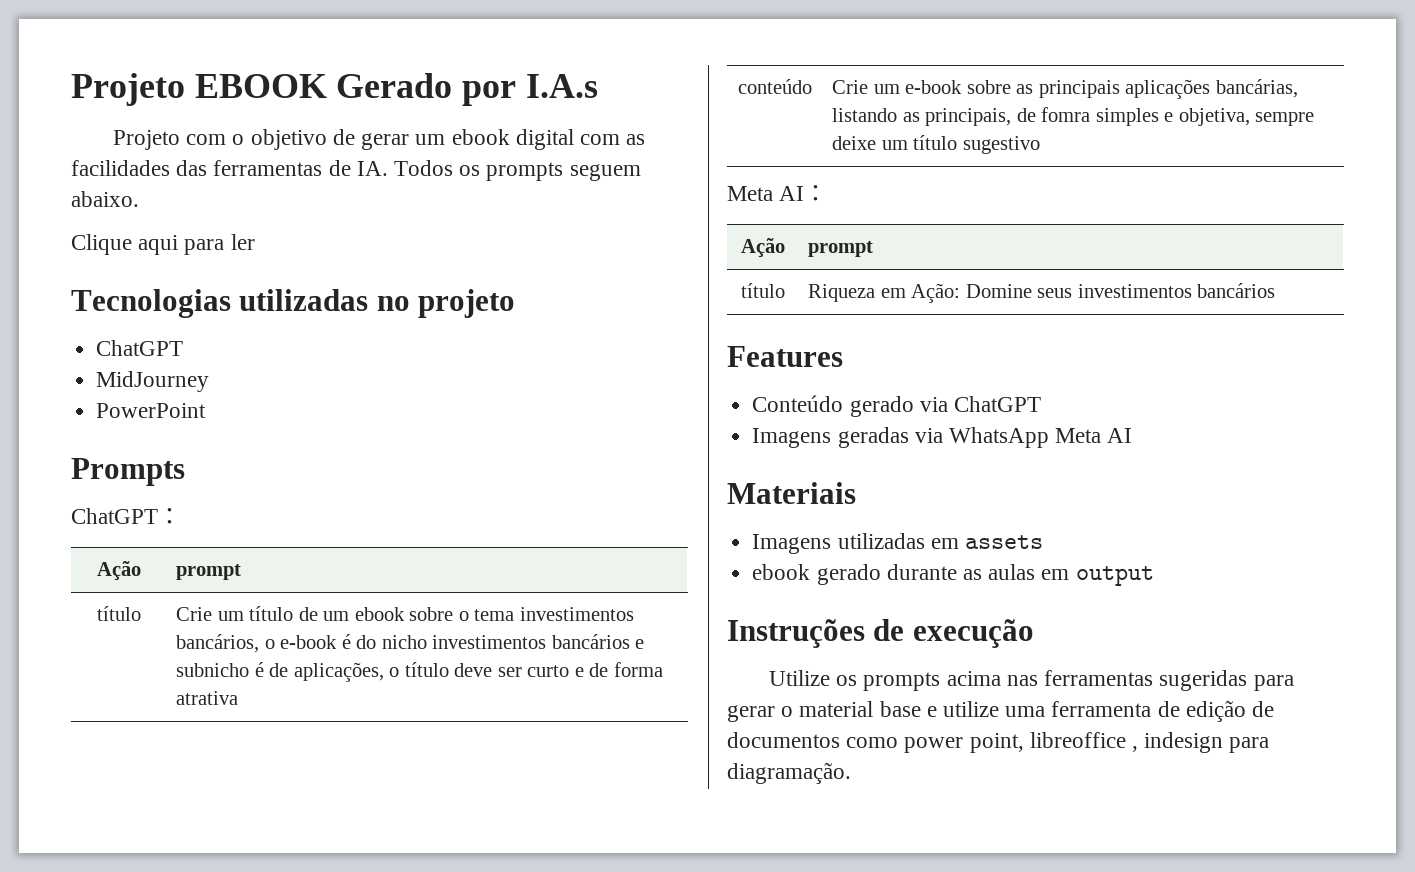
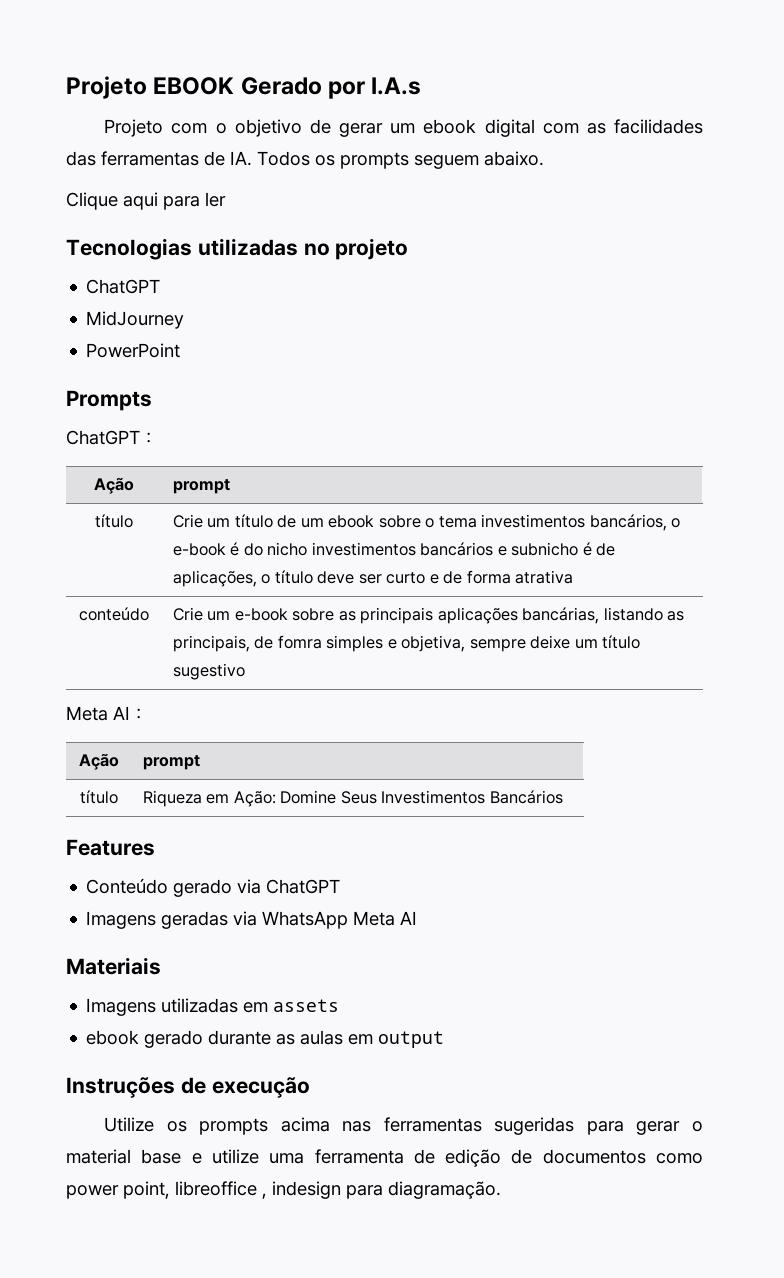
[1037,283,1276,298] seus investimentos bancários -> [340,790,563,804] Seus Investimentos Bancários

